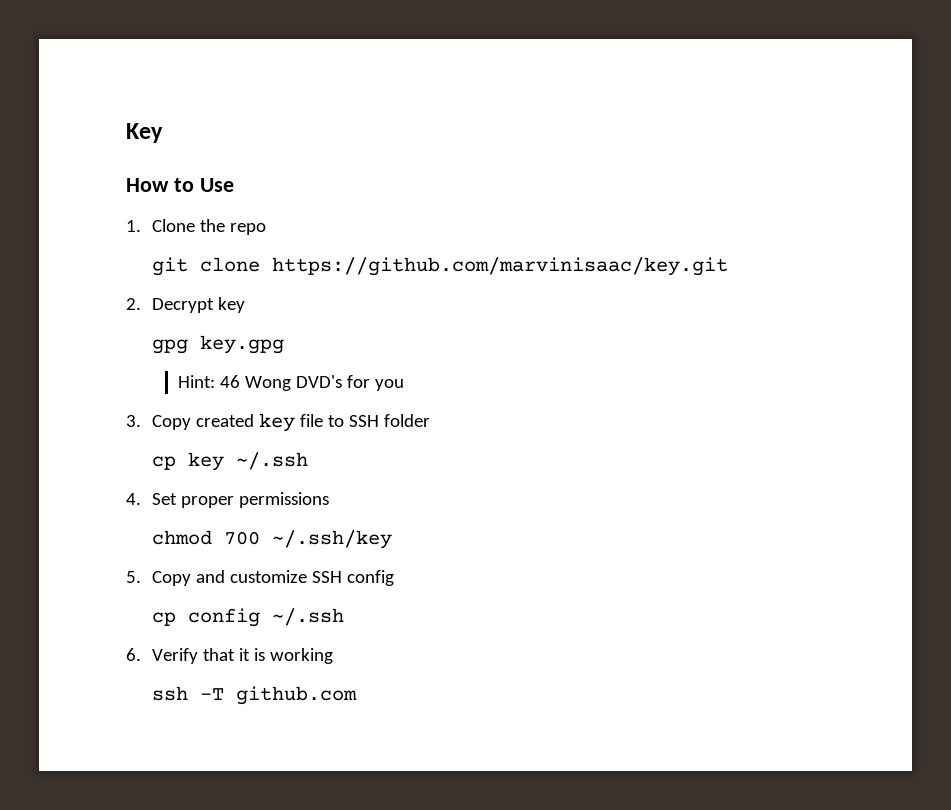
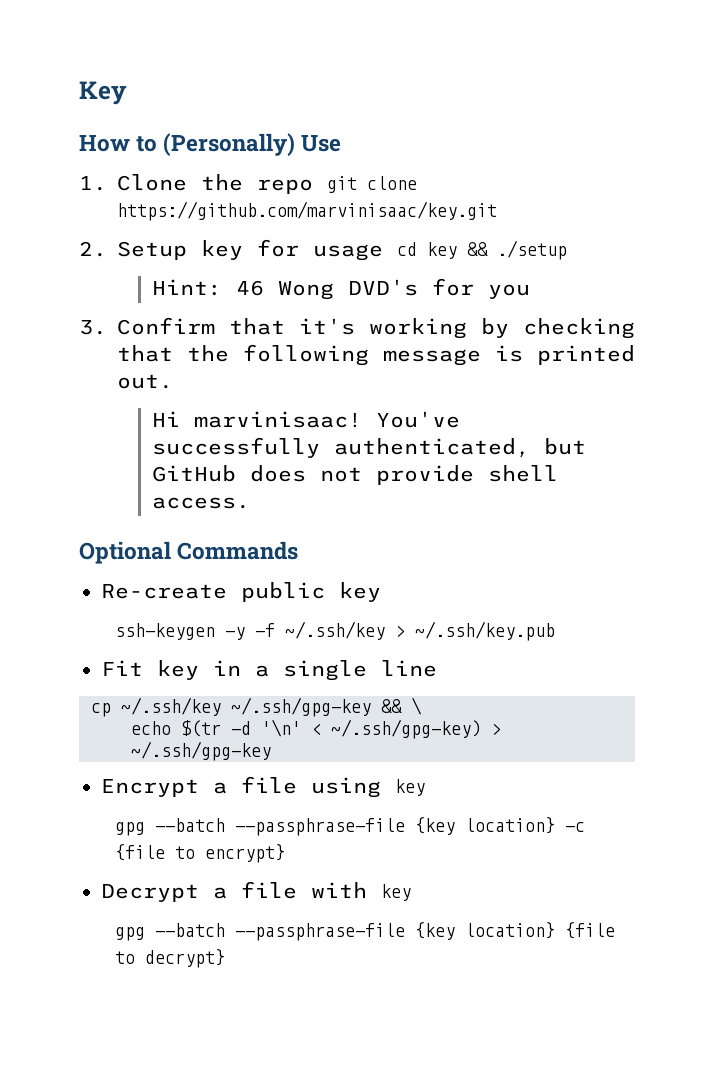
(194, 185) none -> [163,133,296,156] (Personally)
(266, 229) // -> (313, 186) none
[151,297,245,313] [151,335,284,354] Decrypt key // gpg key.gpg -> [117,239,567,261] Setup key for usage cd key && ./setup
[151,413,430,432] [151,452,308,471] [126,492,329,508] [151,530,392,549] [126,570,394,586] [151,608,344,627] [126,648,333,664] [151,686,357,705] Copy created key file to SSH folder // cp key ~/.ssh // 4. Set proper permissions // chmod 700 ~/.ssh/key // 5. Copy and customize SSH config // cp config ~/.ssh // 6. Verify that it is working // ssh -T github.com -> [117,317,635,339] [117,344,635,366] [117,374,173,389] [151,411,460,428] [151,437,586,458] [151,465,558,485] [151,497,250,509] [79,541,299,564] [101,582,381,602] [115,621,556,641] [101,660,437,681] [91,697,422,717] [131,719,501,739] [131,741,271,761] [101,776,425,798] [115,817,586,836] [115,844,286,863] [101,881,411,902] [115,922,616,941] [115,949,226,968] Confirm that it's working by checking that the following message is printed out. // Hi marvinisaac! You've successfully authenticated, but GitHub does not provide shell access. // Optional Commands // Re-create public key // ssh-keygen -y -f ~/.ssh/key > ~/.ssh/key.pub // Fit key in a single line // cp ~/.ssh/key ~/.ssh/gpg-key && \ // echo $(tr -d '\n' < ~/.ssh/gpg-key) > ~/.ssh/gpg-key // Encrypt a file using key // gpg --batch --passphrase-file {key location} -c {file to encrypt} // Decrypt a file with key // gpg --batch --passphrase-file {key location} {file to decrypt}

